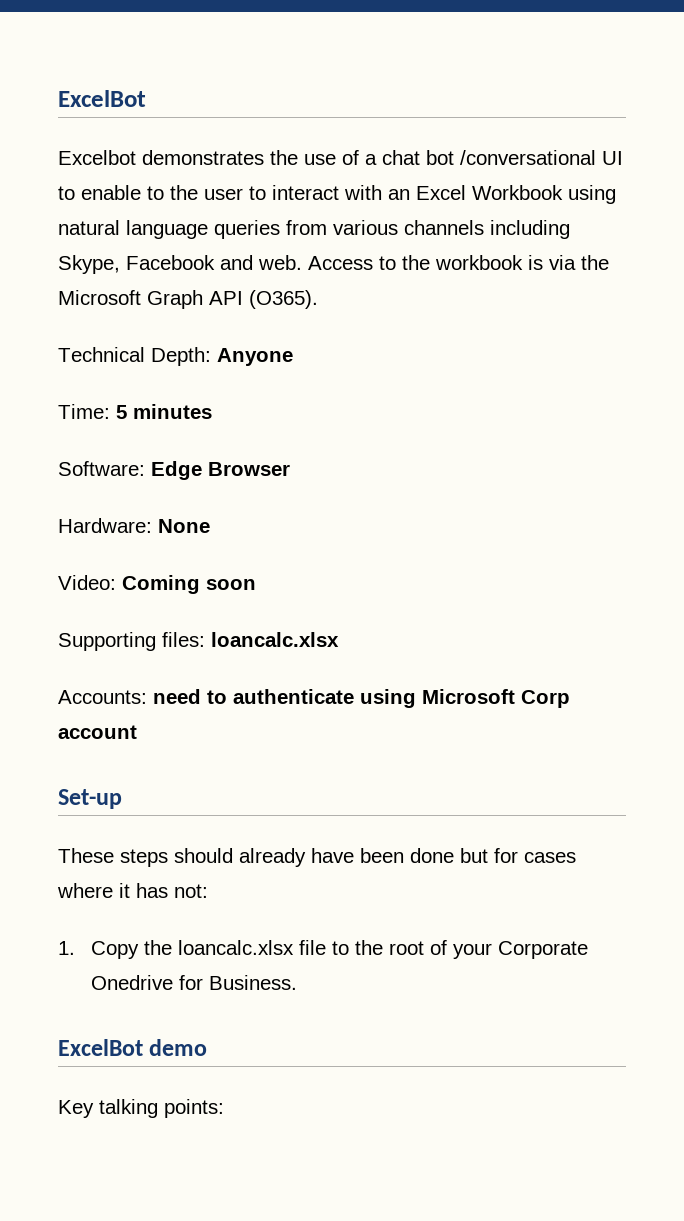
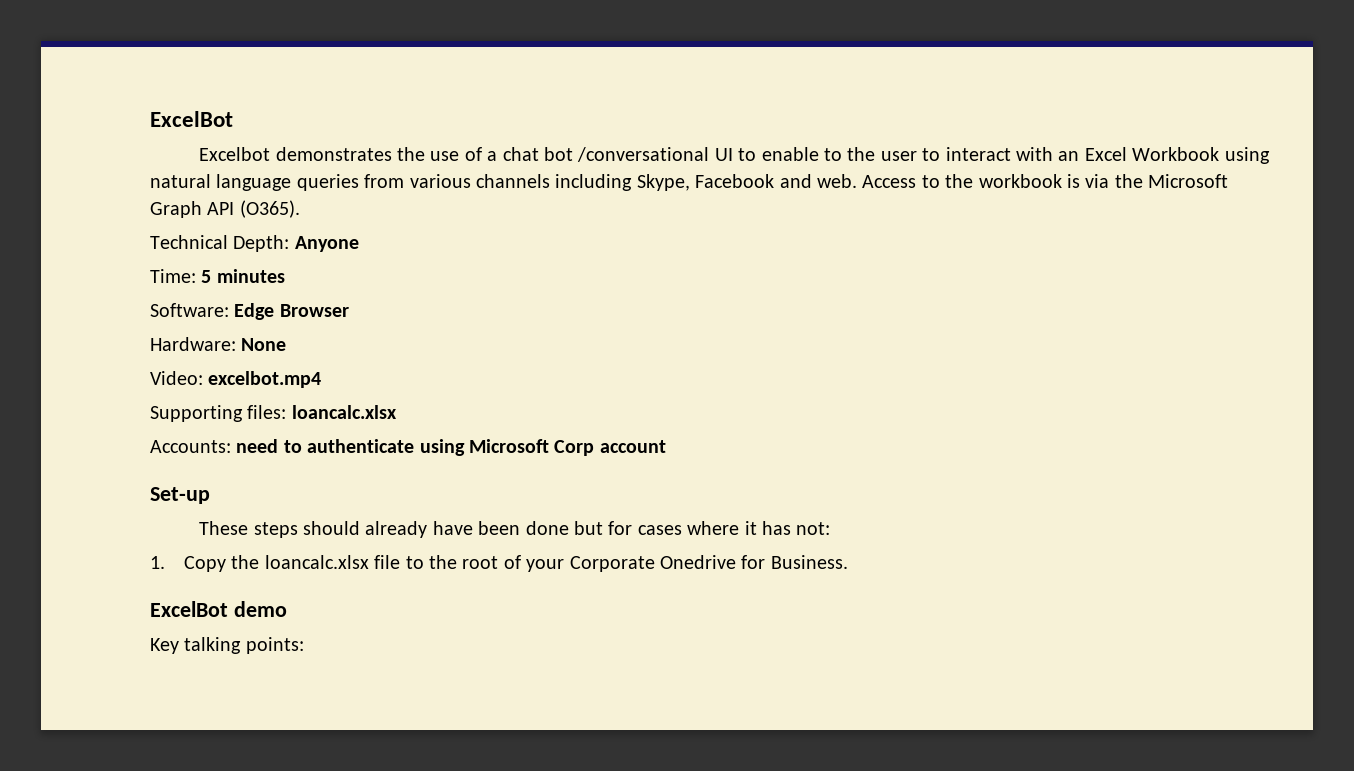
[122,575,256,594] Coming soon -> [208,371,322,388] excelbot.mp4

